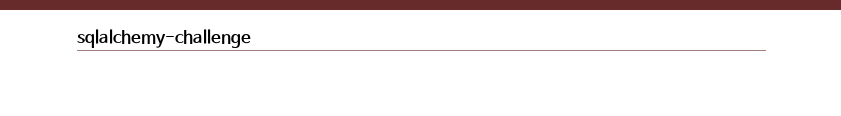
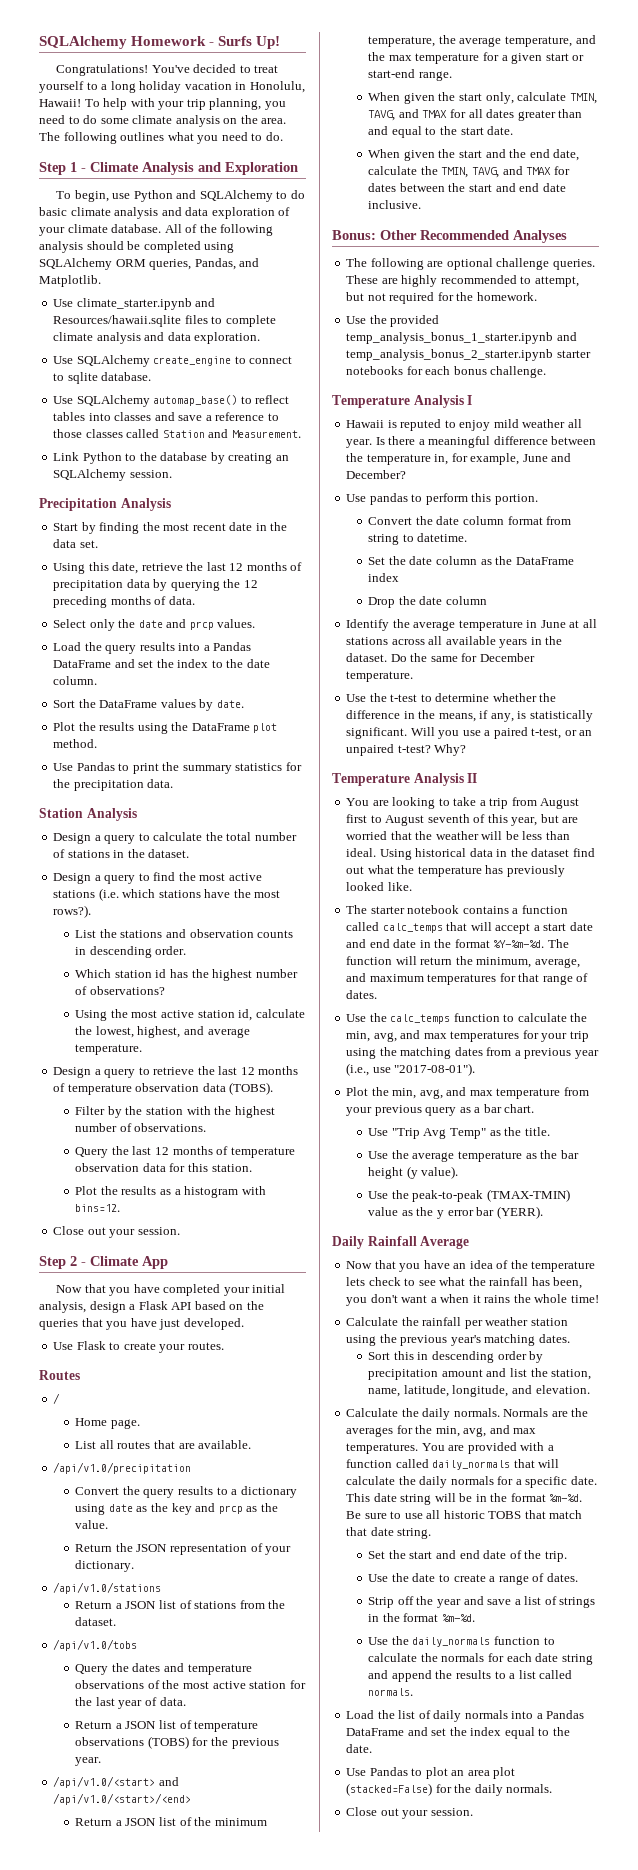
[77,29,251,48] sqlalchemy-challenge -> [39,36,281,49] [56,64,279,76] [39,81,305,93] [39,98,286,110] [39,115,287,127] [39,132,283,144] [39,162,298,175] [56,190,305,202] [39,207,291,219] [39,224,274,236] [39,241,235,253] [39,258,260,270] [39,275,101,287] [53,298,216,310] [53,315,276,327] [53,332,261,344] [53,355,293,367] [53,372,152,384] [53,395,290,407] [53,412,279,421] [53,429,301,438] [53,452,289,464] [53,469,172,481] [39,498,171,511] [53,522,288,534] [53,539,98,548] [53,562,303,574] [53,579,258,591] [53,596,195,608] [53,619,256,631] [53,642,252,654] [53,659,270,668] [53,676,98,685] [53,699,244,711] [53,722,278,734] [53,739,98,748] [53,762,302,774] [53,779,174,791] [39,808,137,821] [53,832,297,844] [53,849,190,858] [53,872,262,884] [53,888,281,901] [53,905,92,918] [75,929,294,938] [75,946,187,958] [75,969,298,981] [75,986,165,995] [75,1009,305,1021] [75,1026,250,1038] [75,1044,143,1055] [53,1066,299,1078] [53,1082,274,1095] [75,1106,275,1118] [75,1123,207,1132] [75,1146,295,1158] [75,1163,252,1172] [75,1186,266,1198] [75,1204,121,1212] [53,1226,180,1238] [39,1256,168,1269] [56,1284,286,1296] [39,1301,264,1313] [39,1318,244,1330] [53,1341,224,1353] [39,1370,80,1380] [53,1393,61,1404] [75,1418,140,1429] [75,1440,252,1449] [53,1462,192,1474] [75,1486,297,1498] [75,1503,278,1515] [75,1520,109,1529] [75,1543,292,1555] [75,1560,135,1572] [53,1582,162,1594] [75,1600,286,1609] [75,1617,117,1626] [53,1639,138,1651] [75,1663,252,1675] [75,1680,306,1689] [75,1697,186,1709] [75,1720,259,1732] [75,1736,279,1749] [75,1757,102,1766] [53,1776,179,1788] [53,1793,192,1805] [75,1817,267,1826] [368,35,596,47] [368,52,585,64] [368,69,452,81] [368,92,597,104] [368,109,583,121] [368,126,514,138] [368,149,580,161] [368,166,570,178] [368,183,566,192] [368,200,422,209] [332,230,567,243] [346,258,595,270] [346,275,579,287] [346,292,537,304] [346,315,440,327] [346,332,577,344] [346,349,591,361] [346,366,547,378] [332,395,473,408] [346,419,582,431] [346,436,597,448] [346,453,572,465] [346,470,407,479] [346,493,538,505] [368,516,572,525] [368,533,468,545] [368,556,574,565] [368,573,400,582] [368,596,487,608] [346,619,597,631] [346,636,563,648] [346,653,535,662] [346,671,414,682] [346,693,557,702] [346,710,593,722] [346,727,593,739] [346,744,467,756] [332,773,478,786] [346,797,580,809] [346,814,579,826] [346,831,570,840] [346,848,595,860] [346,865,565,877] [346,882,412,891] [346,905,568,914] [346,922,593,934] [346,939,569,948] [346,956,580,968] [346,973,589,985] [346,990,378,999] [346,1013,588,1024] [346,1030,589,1042] [346,1047,599,1059] [346,1063,476,1076] [346,1087,589,1099] [346,1104,535,1116] [368,1127,550,1139] [368,1150,579,1162] [368,1166,459,1179] [368,1189,570,1202] [368,1206,543,1219] [332,1236,470,1249] [346,1260,596,1272] [346,1277,583,1289] [346,1294,599,1306] [346,1317,568,1329] [346,1334,570,1346] [368,1351,544,1363] [368,1368,592,1380] [368,1385,590,1397] [346,1408,589,1420] [346,1425,537,1437] [346,1442,554,1454] [346,1459,560,1470] [346,1476,597,1488] [346,1493,583,1505] [346,1510,583,1519] [346,1527,432,1539] [368,1550,567,1562] [368,1573,578,1585] [368,1596,596,1608] [368,1613,475,1622] [368,1636,555,1647] [368,1653,593,1665] [368,1670,573,1682] [368,1688,414,1696] [346,1710,585,1722] [346,1727,570,1739] [346,1744,373,1753] [346,1767,516,1779] [346,1783,553,1796] [346,1807,473,1819] SQLAlchemy Homework - Surfs Up! // Congratulations! You've decided to treat yourself to a long holiday vacation in Honolulu, Hawaii! To help with your trip planning, you need to do some climate analysis on the area. The following outlines what you need to do. // Step 1 - Climate Analysis and Exploration // To begin, use Python and SQLAlchemy to do basic climate analysis and data exploration of your climate database. All of the following analysis should be completed using SQLAlchemy ORM queries, Pandas, and Matplotlib. // Use climate_starter.ipynb and Resources/hawaii.sqlite files to complete climate analysis and data exploration. // Use SQLAlchemy create_engine to connect to sqlite database. // Use SQLAlchemy automap_base() to reflect tables into classes and save a reference to those classes called Station and Measurement. // Link Python to the database by creating an SQLAlchemy session. // Precipitation Analysis // Start by finding the most recent date in the data set. // Using this date, retrieve the last 12 months of precipitation data by querying the 12 preceding months of data. // Select only the date and prcp values. // Load the query results into a Pandas DataFrame and set the index to the date column. // Sort the DataFrame values by date. // Plot the results using the DataFrame plot method. // Use Pandas to print the summary statistics for the precipitation data. // Station Analysis // Design a query to calculate the total number of stations in the dataset. // Design a query to find the most active stations (i.e. which stations have the most rows?). // List the stations and observation counts in descending order. // Which station id has the highest number of observations? // Using the most active station id, calculate the lowest, highest, and average temperature. // Design a query to retrieve the last 12 months of temperature observation data (TOBS). // Filter by the station with the highest number of observations. // Query the last 12 months of temperature observation data for this station. // Plot the results as a histogram with bins=12. // Close out your session. // Step 2 - Climate App // Now that you have completed your initial analysis, design a Flask API based on the queries that you have just developed. // Use Flask to create your routes. // Routes // / // Home page. // List all routes that are available. // /api/v1.0/precipitation // Convert the query results to a dictionary using date as the key and prcp as the value. // Return the JSON representation of your dictionary. // /api/v1.0/stations // Return a JSON list of stations from the dataset. // /api/v1.0/tobs // Query the dates and temperature observations of the most active station for the last year of data. // Return a JSON list of temperature observations (TOBS) for the previous year. // /api/v1.0/<start> and /api/v1.0/<start>/<end> // Return a JSON list of the minimum temperature, the average temperature, and the max temperature for a given start or start-end range. // When given the start only, calculate TMIN, TAVG, and TMAX for all dates greater than and equal to the start date. // When given the start and the end date, calculate the TMIN, TAVG, and TMAX for dates between the start and end date inclusive. // Bonus: Other Recommended Analyses // The following are optional challenge queries. These are highly recommended to attempt, but not required for the homework. // Use the provided temp_analysis_bonus_1_starter.ipynb and temp_analysis_bonus_2_starter.ipynb starter notebooks for each bonus challenge. // Temperature Analysis I // Hawaii is reputed to enjoy mild weather all year. Is there a meaningful difference between the temperature in, for example, June and December? // Use pandas to perform this portion. // Convert the date column format from string to datetime. // Set the date column as the DataFrame index // Drop the date column // Identify the average temperature in June at all stations across all available years in the dataset. Do the same for December temperature. // Use the t-test to determine whether the difference in the means, if any, is statistically significant. Will you use a paired t-test, or an unpaired t-test? Why? // Temperature Analysis II // You are looking to take a trip from August first to August seventh of this year, but are worried that the weather will be less than ideal. Using historical data in the dataset find out what the temperature has previously looked like. // The starter notebook contains a function called calc_temps that will accept a start date and end date in the format %Y-%m-%d. The function will return the minimum, average, and maximum temperatures for that range of dates. // Use the calc_temps function to calculate the min, avg, and max temperatures for your trip using the matching dates from a previous year (i.e., use "2017-08-01"). // Plot the min, avg, and max temperature from your previous query as a bar chart. // Use "Trip Avg Temp" as the title. // Use the average temperature as the bar height (y value). // Use the peak-to-peak (TMAX-TMIN) value as the y error bar (YERR). // Daily Rainfall Average // Now that you have an idea of the temperature lets check to see what the rainfall has been, you don't want a when it rains the whole time! // Calculate the rainfall per weather station using the previous year's matching dates. // Sort this in descending order by precipitation amount and list the station, name, latitude, longitude, and elevation. // Calculate the daily normals. Normals are the averages for the min, avg, and max temperatures. You are provided with a function called daily_normals that will calculate the daily normals for a specific date. This date string will be in the format %m-%d. Be sure to use all historic TOBS that match that date string. // Set the start and end date of the trip. // Use the date to create a range of dates. // Strip off the year and save a list of strings in the format %m-%d. // Use the daily_normals function to calculate the normals for each date string and append the results to a list called normals. // Load the list of daily normals into a Pandas DataFrame and set the index equal to the date. // Use Pandas to plot an area plot (stacked=False) for the daily normals. // Close out your session.

